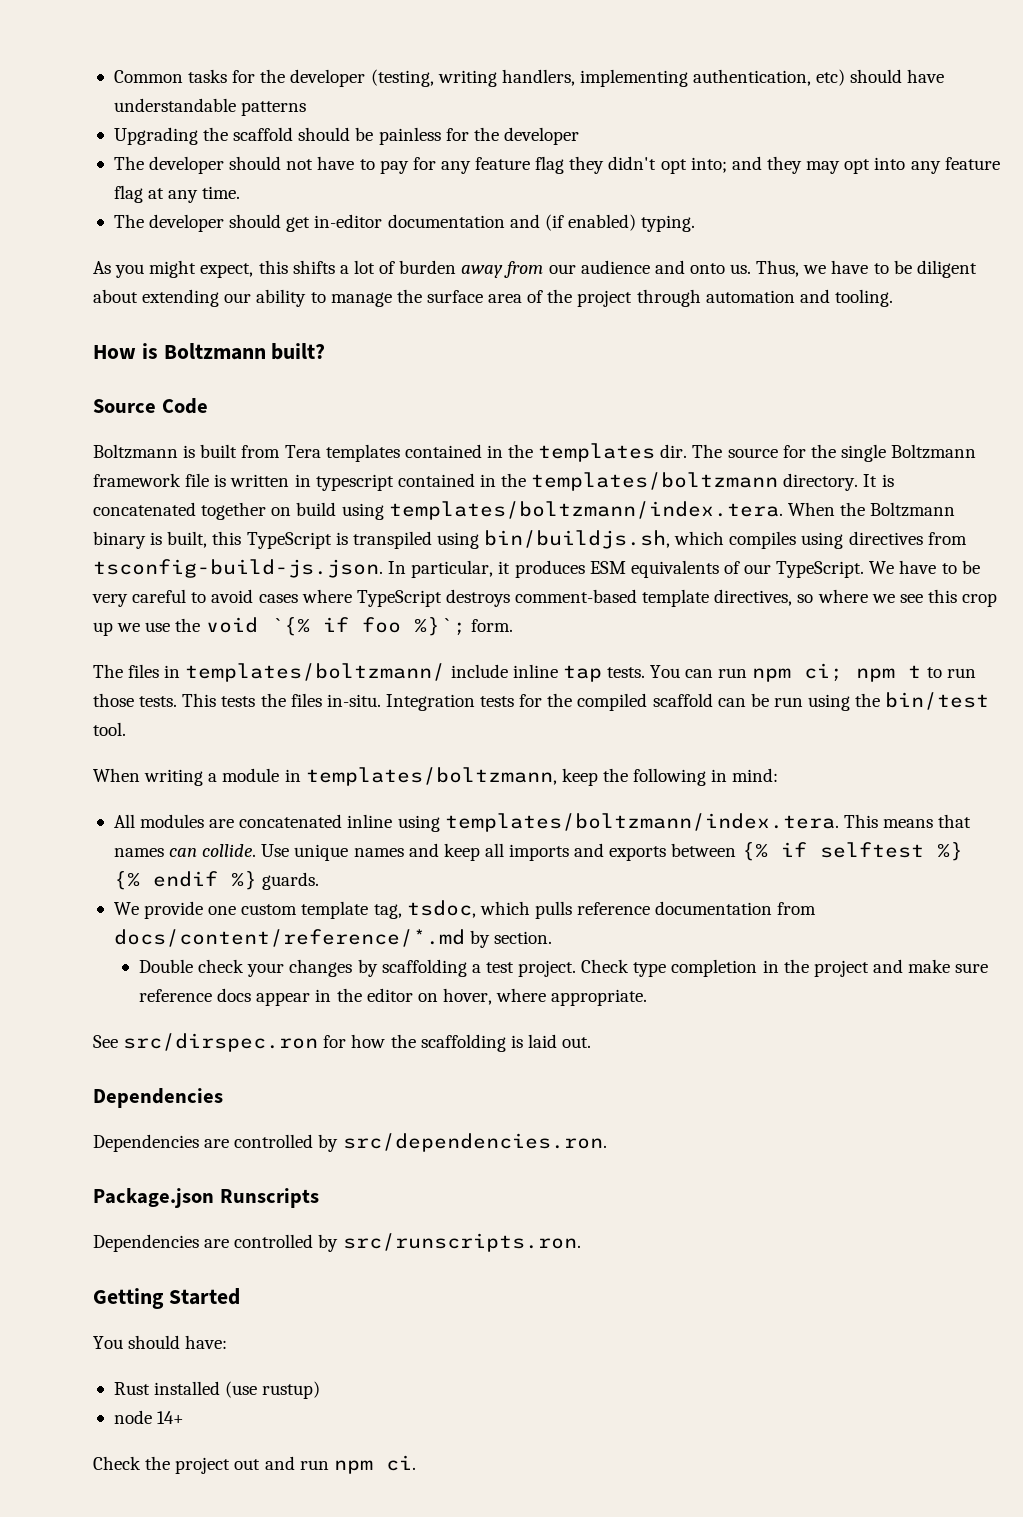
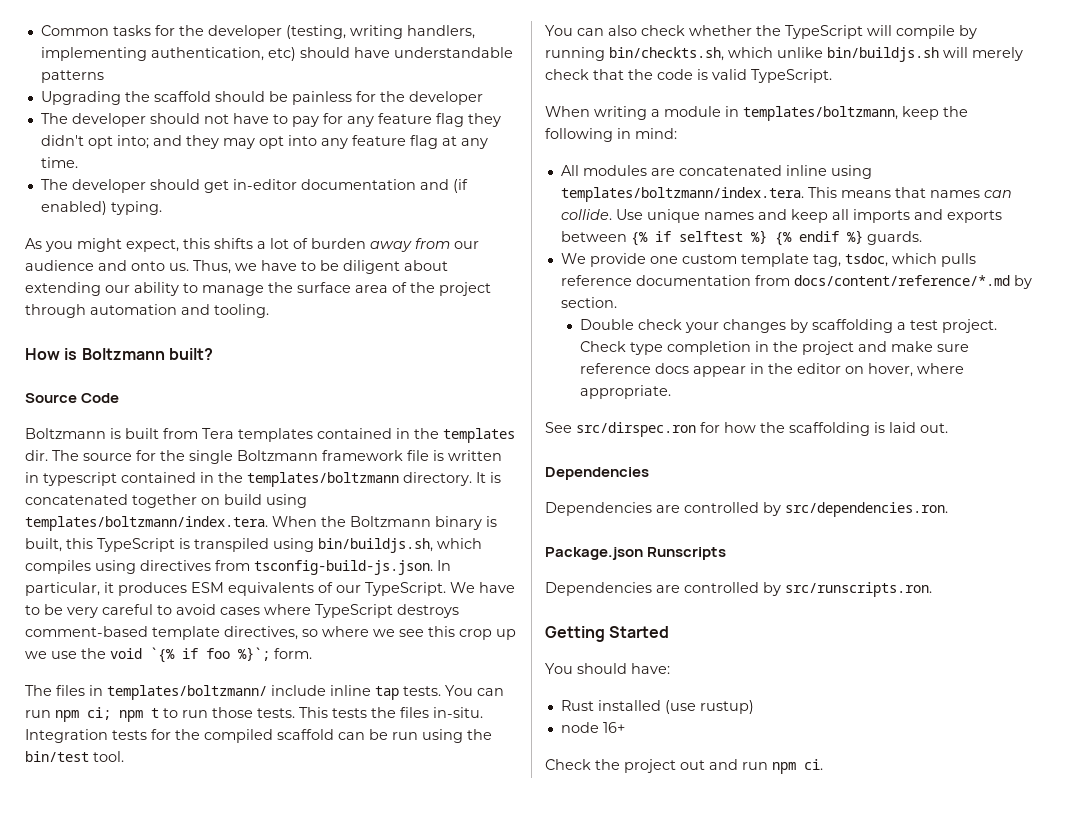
(126, 729) none -> [545,25,977,39] [545,47,1023,62] [545,69,832,83] // You can also check whether the TypeScript will compile by running bin/checkts.sh, which unlike bin/buildjs.sh will merely check that the code is valid TypeScript.
[157,1411,185,1424] 14+ -> [602,722,625,733] 16+

